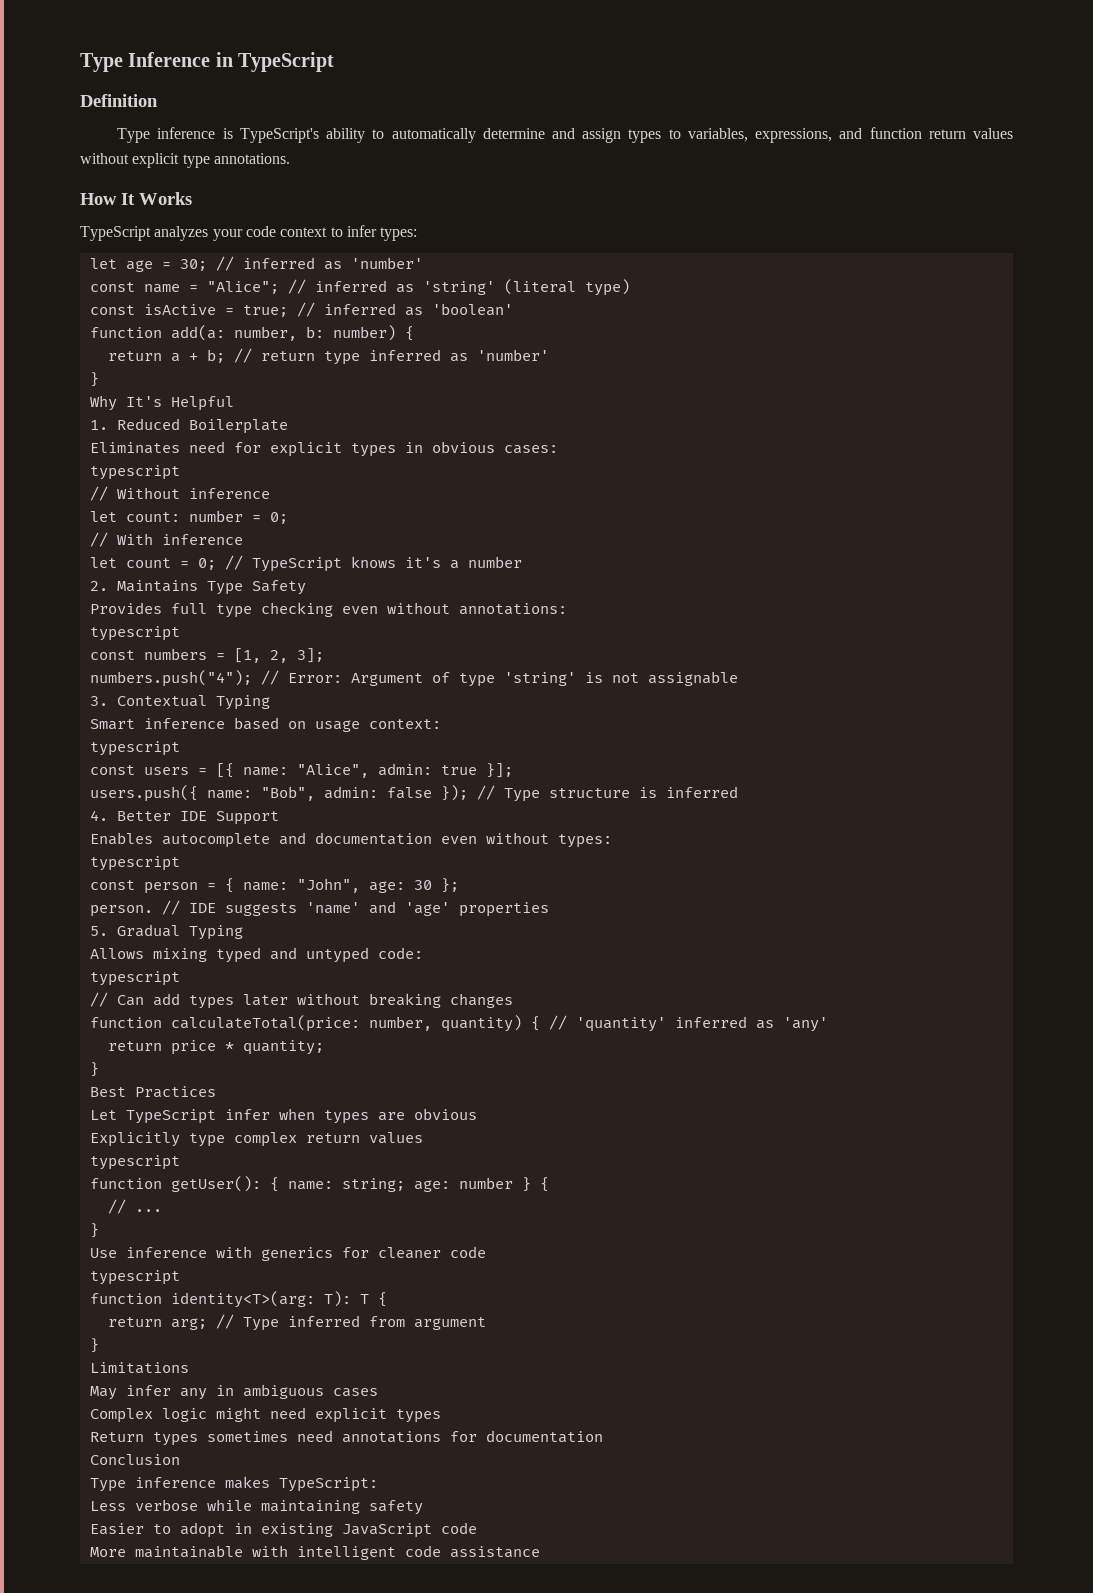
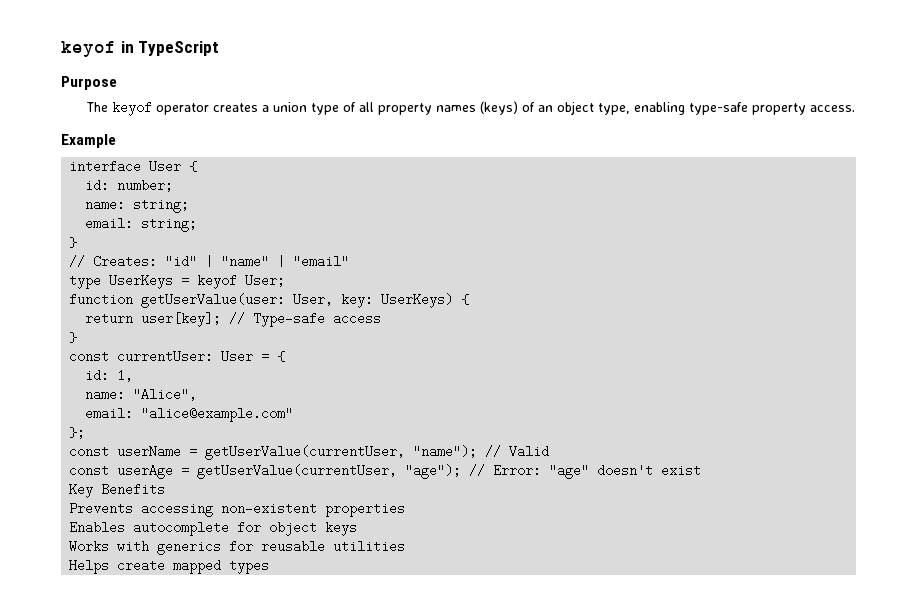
[80,52,211,72] Type Inference -> [61,41,116,57] keyof
[80,94,158,107] [117,127,1014,143] [80,153,290,168] [80,192,192,205] [80,225,418,241] [89,256,423,272] [89,279,630,296] [89,302,513,317] [89,325,414,341] [107,348,549,365] [89,372,99,387] [89,395,234,411] [89,418,288,434] [89,441,558,457] [89,465,180,480] [89,486,270,501] [89,510,288,524] [89,532,243,547] [89,555,522,572] [89,580,306,595] [89,602,567,618] [89,626,180,641] [89,648,324,663] [89,670,738,687] [89,695,270,710] [89,717,441,732] [89,741,180,756] [89,763,513,778] [89,785,738,802] [89,810,279,825] [89,832,612,848] [89,856,180,871] [89,878,459,894] [89,900,549,917] [89,924,243,940] [89,947,423,963] [89,971,180,986] [89,992,513,1009] [89,1015,828,1032] [107,1040,324,1055] [89,1062,99,1077] [89,1086,216,1098] [89,1108,477,1124] [89,1132,423,1147] [89,1155,180,1170] [89,1176,549,1192] [107,1199,162,1214] [89,1223,99,1238] [89,1246,486,1261] [89,1270,180,1285] [89,1291,387,1308] [107,1314,486,1331] [89,1338,99,1353] [89,1362,189,1374] [89,1384,378,1400] [89,1407,441,1423] [89,1430,603,1446] [89,1454,180,1465] [89,1476,378,1492] [89,1499,423,1515] [89,1522,477,1538] [89,1545,540,1560] Definition // Type inference is TypeScript's ability to automatically determine and assign types to variables, expressions, and function return values without explicit type annotations. // How It Works // TypeScript analyzes your code context to infer types: // let age = 30; // inferred as 'number' // const name = "Alice"; // inferred as 'string' (literal type) // const isActive = true; // inferred as 'boolean' // function add(a: number, b: number) { // return a + b; // return type inferred as 'number' // } // Why It's Helpful // 1. Reduced Boilerplate // Eliminates need for explicit types in obvious cases: // typescript // // Without inference // let count: number = 0; // // With inference // let count = 0; // TypeScript knows it's a number // 2. Maintains Type Safety // Provides full type checking even without annotations: // typescript // const numbers = [1, 2, 3]; // numbers.push("4"); // Error: Argument of type 'string' is not assignable // 3. Contextual Typing // Smart inference based on usage context: // typescript // const users = [{ name: "Alice", admin: true }]; // users.push({ name: "Bob", admin: false }); // Type structure is inferred // 4. Better IDE Support // Enables autocomplete and documentation even without types: // typescript // const person = { name: "John", age: 30 }; // person. // IDE suggests 'name' and 'age' properties // 5. Gradual Typing // Allows mixing typed and untyped code: // typescript // // Can add types later without breaking changes // function calculateTotal(price: number, quantity) { // 'quantity' inferred as 'any' // return price * quantity; // } // Best Practices // Let TypeScript infer when types are obvious // Explicitly type complex return values // typescript // function getUser(): { name: string; age: number } { // // ... // } // Use inference with generics for cleaner code // typescript // function identity<T>(arg: T): T { // return arg; // Type inferred from argument // } // Limitations // May infer any in ambiguous cases // Complex logic might need explicit types // Return types sometimes need annotations for documentation // Conclusion // Type inference makes TypeScript: // Less verbose while maintaining safety // Easier to adopt in existing JavaScript code // More maintainable with intelligent code assistance -> [61,76,117,90] [86,101,856,116] [61,134,116,148] [69,160,198,173] [85,179,174,192] [85,198,190,213] [85,217,198,232] [69,237,78,248] [69,255,350,268] [69,274,286,289] [69,293,470,308] [85,312,382,327] [69,332,78,343] [69,350,286,363] [85,369,134,382] [85,388,198,401] [85,407,294,422] [69,426,86,439] [69,445,550,460] [69,464,702,479] [69,483,166,498] [69,502,406,517] [69,521,358,536] [69,540,406,555] [69,559,270,574] Purpose // The keyof operator creates a union type of all property names (keys) of an object type, enabling type-safe property access. // Example // interface User { // id: number; // name: string; // email: string; // } // // Creates: "id" | "name" | "email" // type UserKeys = keyof User; // function getUserValue(user: User, key: UserKeys) { // return user[key]; // Type-safe access // } // const currentUser: User = { // id: 1, // name: "Alice", // email: "alice@example.com" // }; // const userName = getUserValue(currentUser, "name"); // Valid // const userAge = getUserValue(currentUser, "age"); // Error: "age" doesn't exist // Key Benefits // Prevents accessing non-existent properties // Enables autocomplete for object keys // Works with generics for reusable utilities // Helps create mapped types

